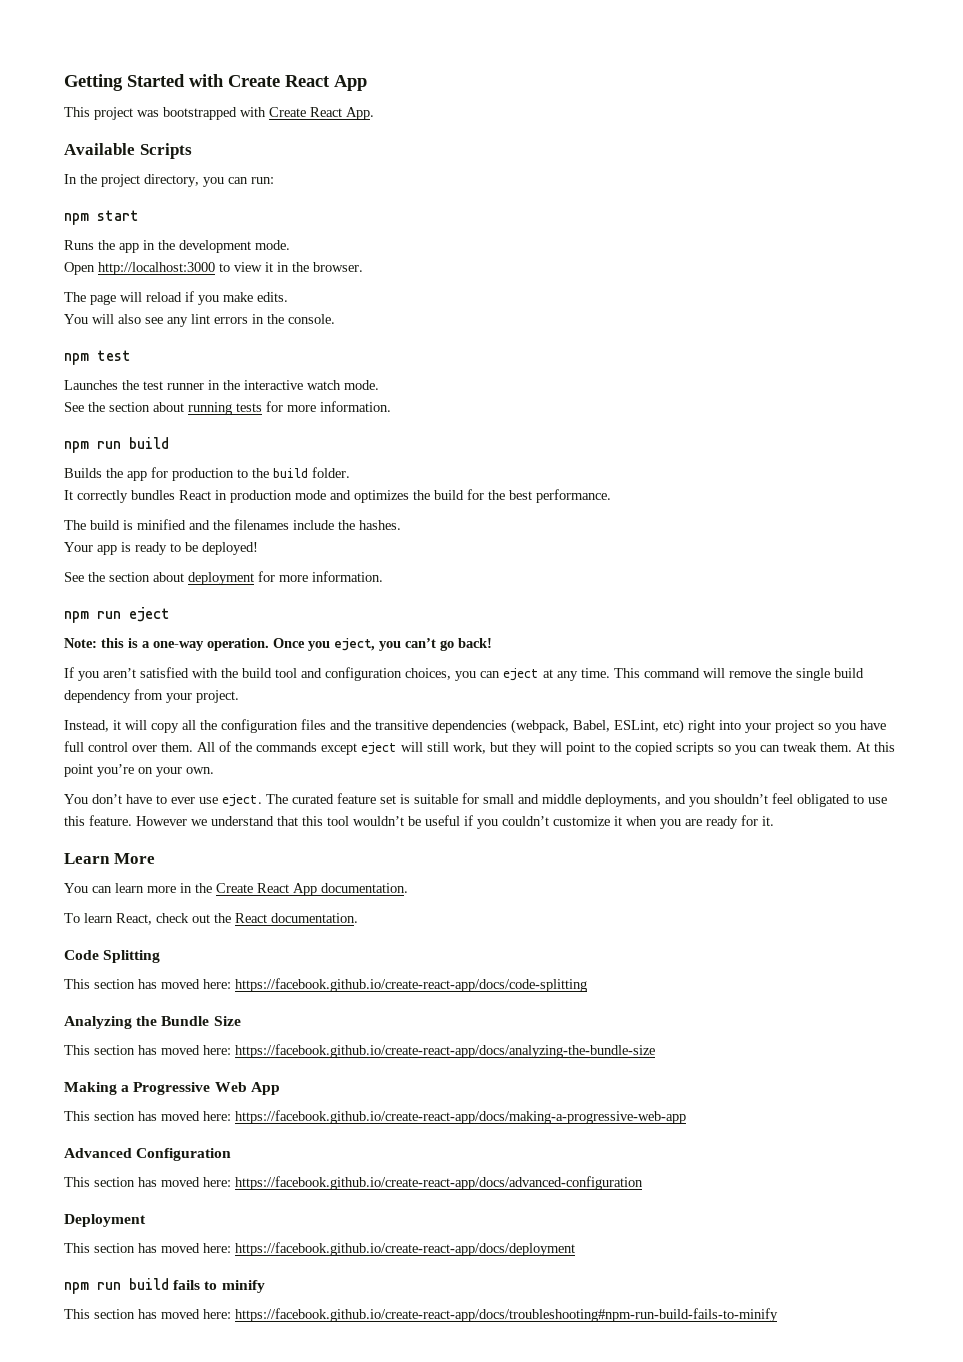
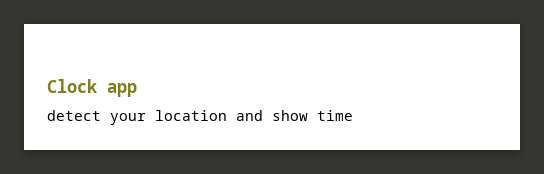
[64,74,367,91] [64,107,374,120] [64,143,192,159] [64,174,274,187] [64,210,139,225] [64,240,290,253] [64,262,363,275] [64,291,288,305] [64,314,335,327] [64,350,131,365] [64,380,379,390] [64,401,391,415] [64,437,169,453] [64,467,350,481] [64,489,611,503] [64,519,401,530] [64,542,258,555] [64,571,383,585] [64,607,170,623] [64,638,492,651] [64,667,864,681] [64,689,239,703] [64,719,886,734] [64,741,895,755] [64,764,214,777] [64,793,887,807] [64,815,774,829] [64,853,155,864] [64,883,408,896] [64,913,358,925] [64,950,161,963] [64,978,587,992] [64,1016,241,1029] [64,1044,655,1058] [64,1082,280,1095] [64,1110,686,1124] [64,1148,232,1161] [64,1176,643,1190] [64,1214,146,1227] [64,1242,575,1256] [64,1278,265,1294] [64,1308,778,1322] Getting Started with Create React App // This project was bootstrapped with Create React App. // Available Scripts // In the project directory, you can run: // npm start // Runs the app in the development mode. // Open http://localhost:3000 to view it in the browser. // The page will reload if you make edits. // You will also see any lint errors in the console. // npm test // Launches the test runner in the interactive watch mode. // See the section about running tests for more information. // npm run build // Builds the app for production to the build folder. // It correctly bundles React in production mode and optimizes the build for the best performance. // The build is minified and the filenames include the hashes. // Your app is ready to be deployed! // See the section about deployment for more information. // npm run eject // Note: this is a one-way operation. Once you eject, you can’t go back! // If you aren’t satisfied with the build tool and configuration choices, you can eject at any time. This command will remove the single build dependency from your project. // Instead, it will copy all the configuration files and the transitive dependencies (webpack, Babel, ESLint, etc) right into your project so you have full control over them. All of the commands except eject will still work, but they will point to the copied scripts so you can tweak them. At this point you’re on your own. // You don’t have to ever use eject. The curated feature set is suitable for small and middle deployments, and you shouldn’t feel obligated to use this feature. However we understand that this tool wouldn’t be useful if you couldn’t customize it when you are ready for it. // Learn More // You can learn more in the Create React App documentation. // To learn React, check out the React documentation. // Code Splitting // This section has moved here: https://facebook.github.io/create-react-app/docs/code-splitting // Analyzing the Bundle Size // This section has moved here: https://facebook.github.io/create-react-app/docs/analyzing-the-bundle-size // Making a Progressive Web App // This section has moved here: https://facebook.github.io/create-react-app/docs/making-a-progressive-web-app // Advanced Configuration // This section has moved here: https://facebook.github.io/create-react-app/docs/advanced-configuration // Deployment // This section has moved here: https://facebook.github.io/create-react-app/docs/deployment // npm run build fails to minify // This section has moved here: https://facebook.github.io/create-react-app/docs/troubleshooting#npm-run-build-fails-to-minify -> [47,79,137,97] [47,110,353,125] Clock app // detect your location and show time

